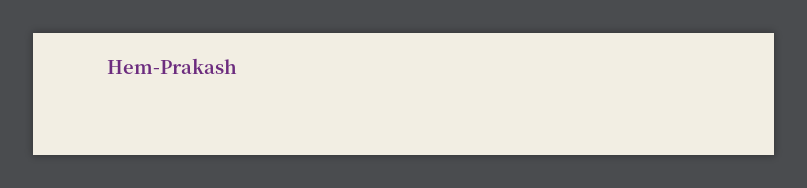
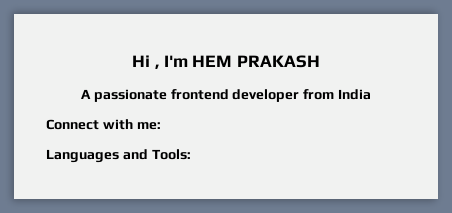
[107,58,237,74] Hem-Prakash -> [132,55,320,69] [81,89,371,102] [46,119,161,130] [46,149,191,163] Hi , I'm HEM PRAKASH // A passionate frontend developer from India // Connect with me: // Languages and Tools:

